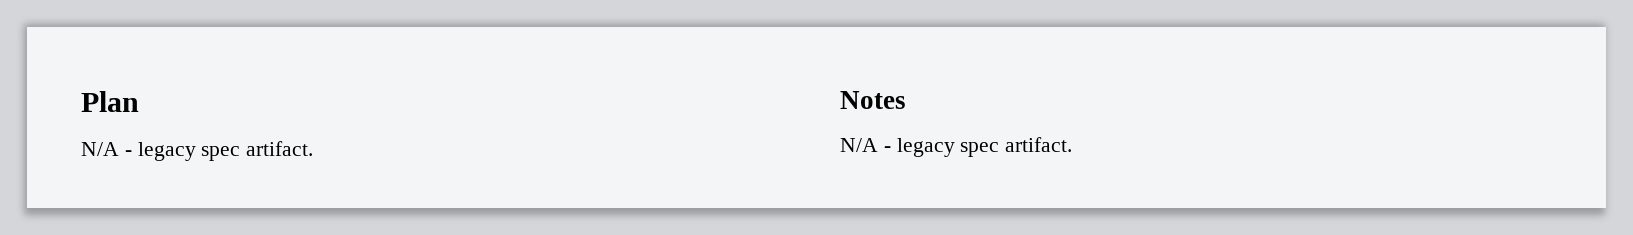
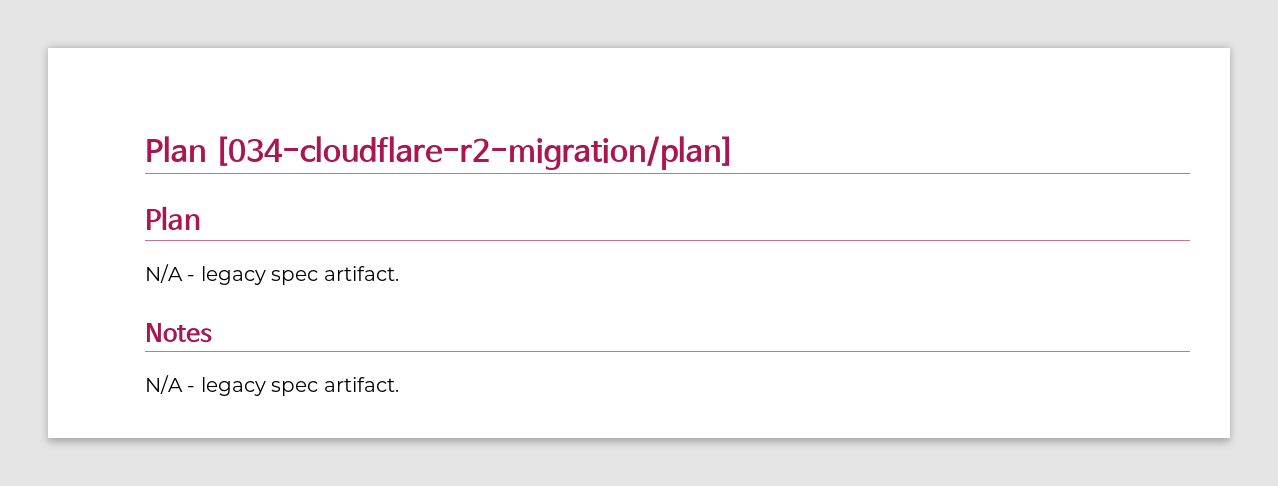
[81,91,139,112] Plan -> [145,136,736,170] [145,206,201,230] Plan [034-cloudflare-r2-migration/plan] // Plan

